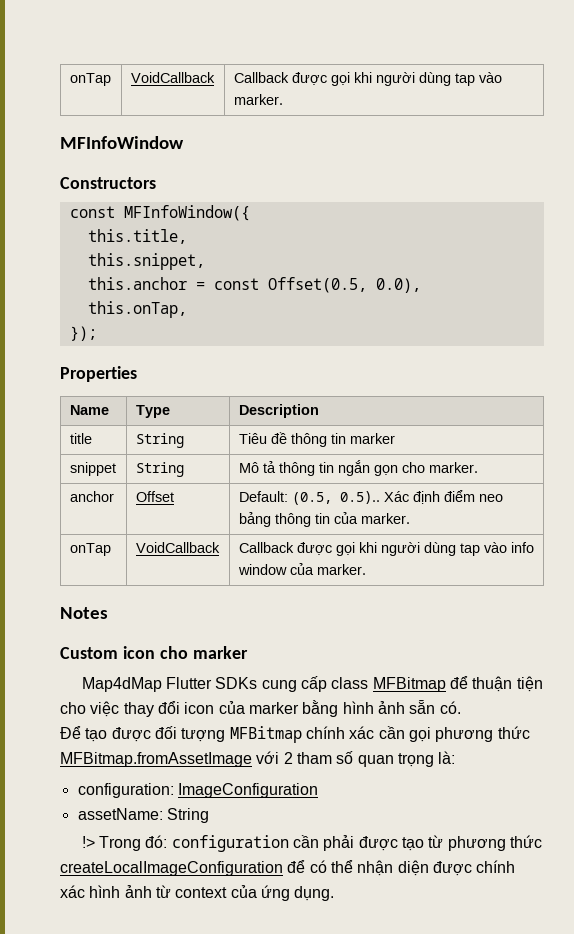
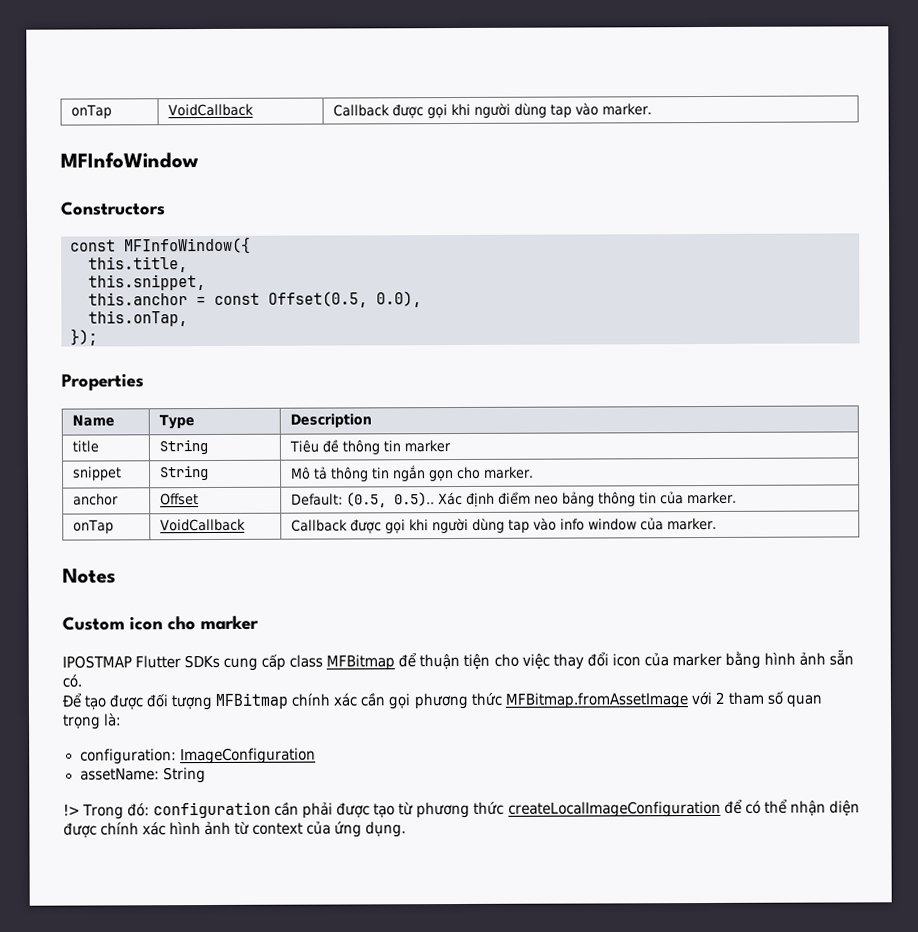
[81,677,162,692] Map4dMap -> [62,655,132,669] IPOSTMAP

